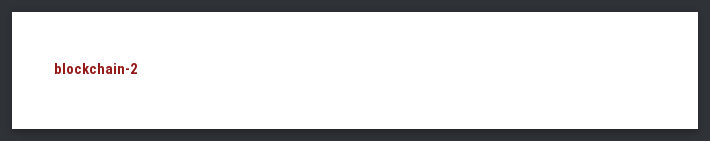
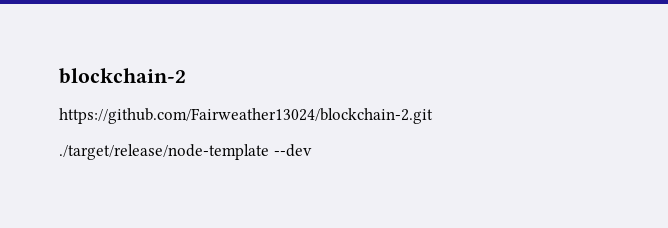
(137, 68) none -> [59,108,433,124] [59,144,312,160] // https://github.com/Fairweather13024/blockchain-2.git // ./target/release/node-template --dev

